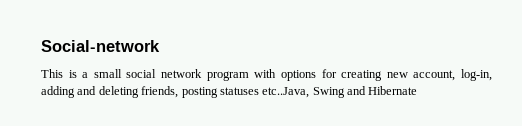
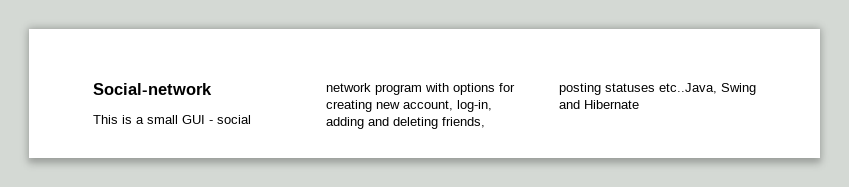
(122, 73) none -> [182,115,213,124] GUI -

